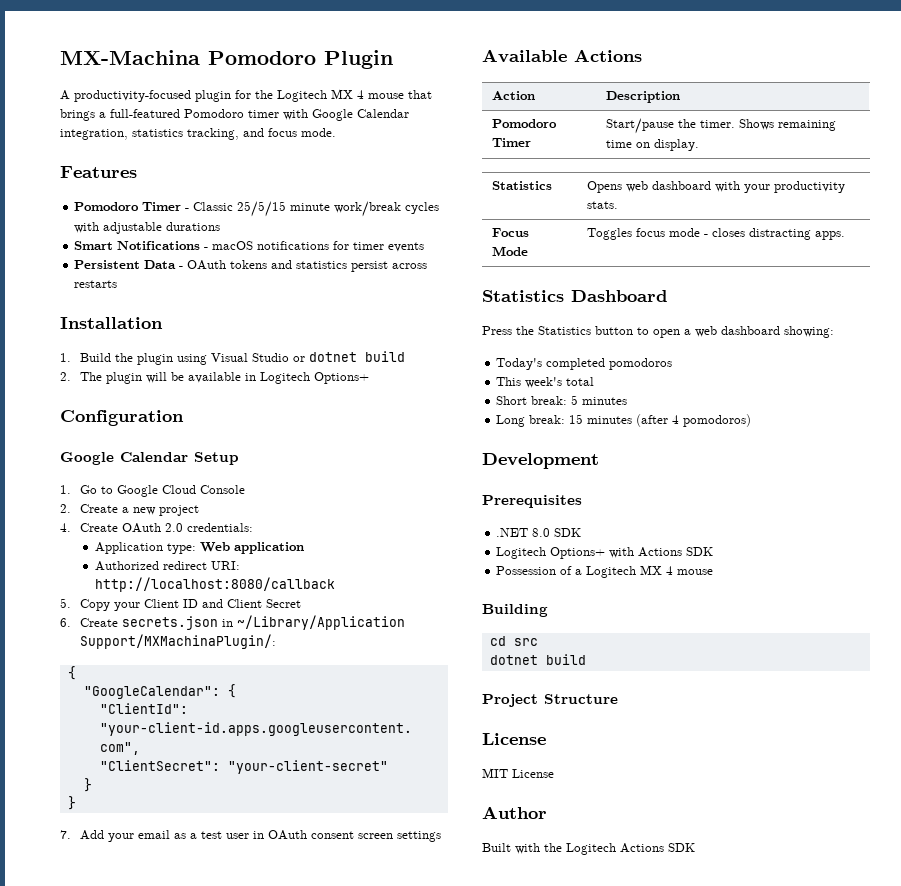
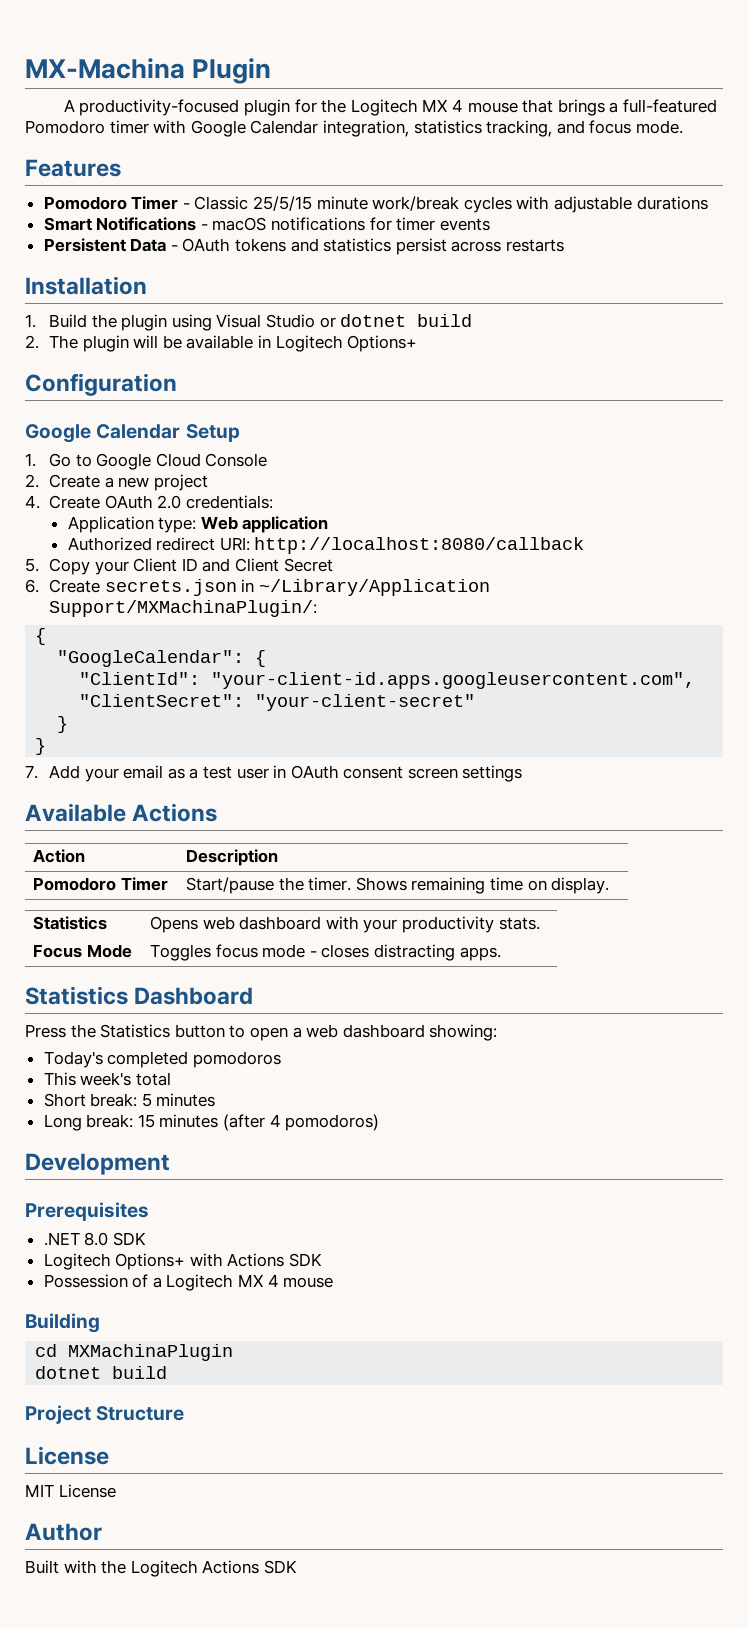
[208,51,316,65] Pomodoro -> (185, 68) none
[513,638,538,646] src -> [68,1344,234,1361] MXMachinaPlugin

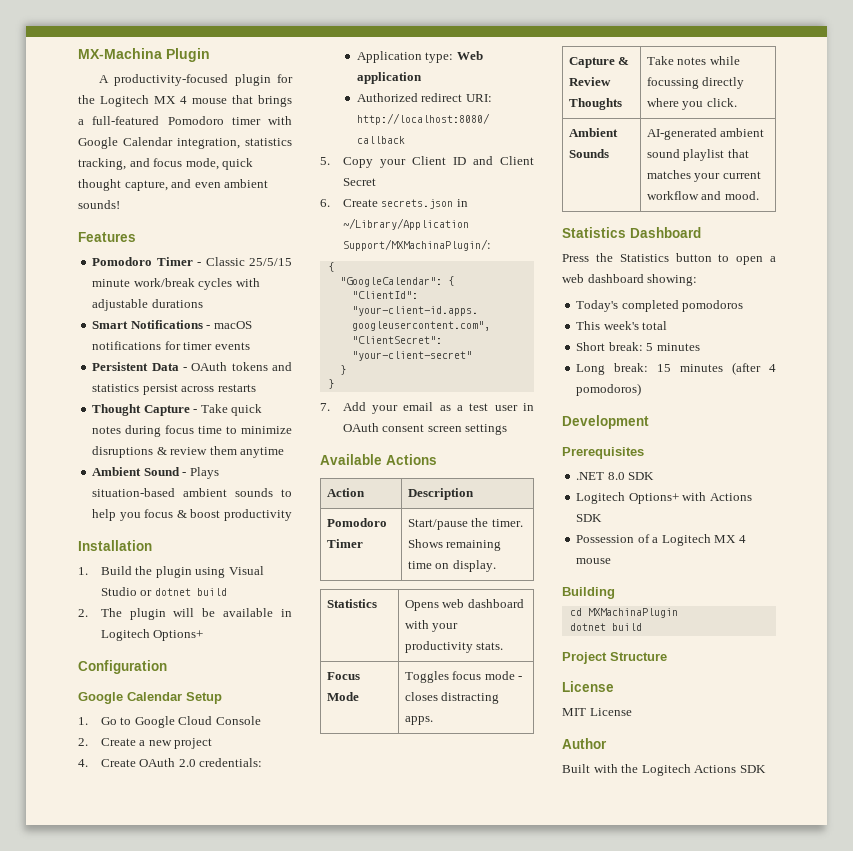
[635,120,683,134] mode. -> [185,158,254,170] [78,179,269,191] [78,200,120,209] mode, quick thought capture, and even ambient sounds!
(565, 245) none -> [92,404,263,416] [92,425,292,437] [92,446,285,458] [92,467,219,479] [92,488,292,497] [92,509,292,521] // Thought Capture - Take quick notes during focus time to minimize disruptions & review them anytime // Ambient Sound - Plays situation-based ambient sounds to help you focus & boost productivity
(501, 954) none -> [568,57,630,68] [568,77,611,86] [568,98,622,110] [646,56,740,65] [646,77,745,89] [646,98,737,110] [568,128,618,137] [568,149,609,158] [646,128,765,140] [646,149,749,161] [646,170,761,182] [646,191,759,200] // Capture & Review Thoughts | Take notes while focussing directly where you click. // Ambient Sounds | AI-generated ambient sound playlist that matches your current workflow and mood.

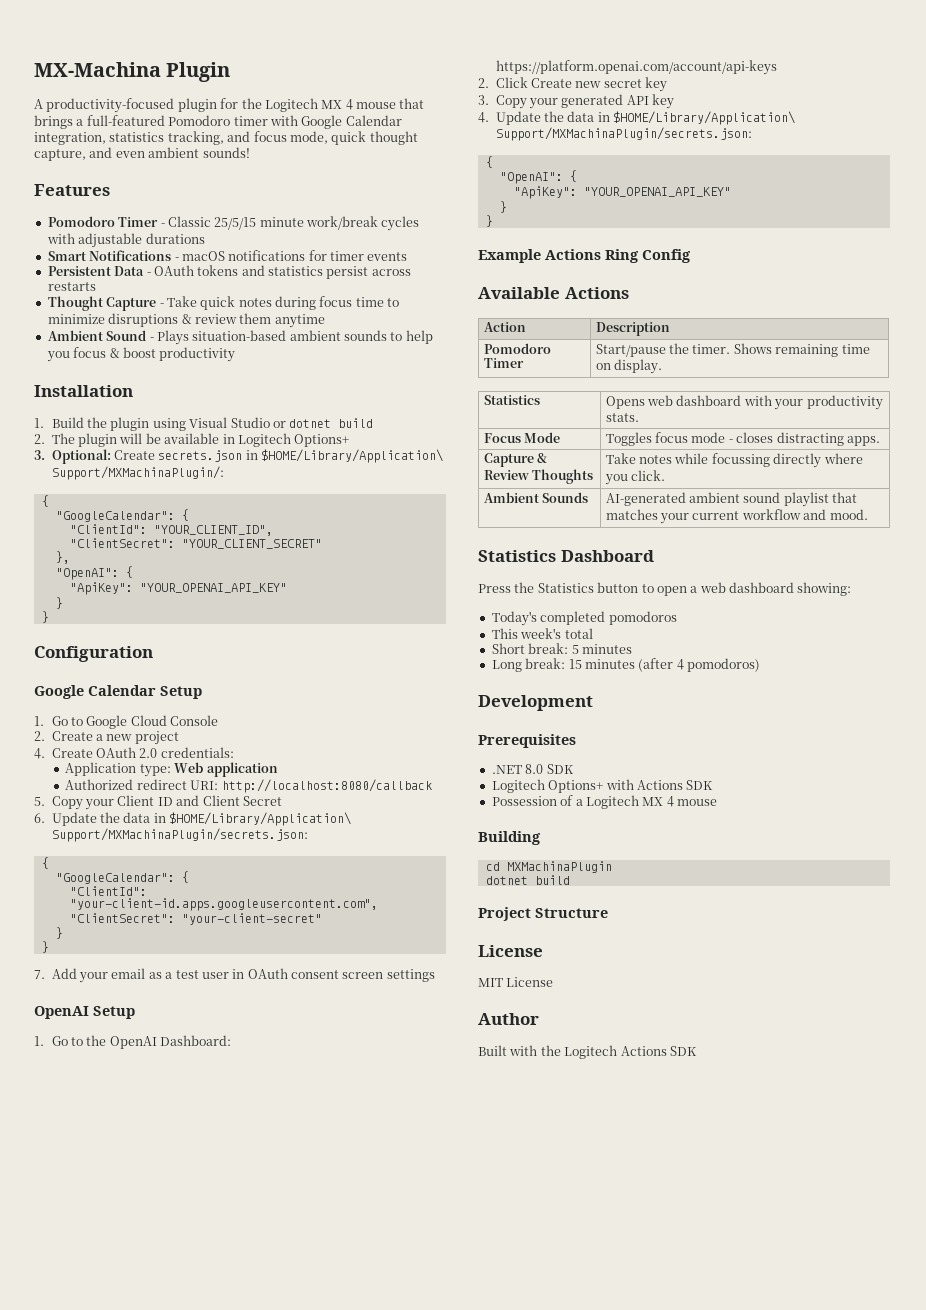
(204, 635) none -> [34,449,444,464] [51,466,224,480] [41,495,49,507] [55,509,189,522] [69,524,273,536] [69,538,322,549] [55,551,70,564] [55,566,133,580] [69,582,287,595] [55,597,63,609] [41,611,49,623] // 3. Optional: Create secrets.json in $HOME/Library/Application\ Support/MXMachinaPlugin/: // { // "GoogleCalendar": { // "ClientId": "YOUR_CLIENT_ID", // "ClientSecret": "YOUR_CLIENT_SECRET" // }, // "OpenAI": { // "ApiKey": "YOUR_OPENAI_API_KEY" // } // }
[342,199,468,209] [342,218,469,230] [342,239,491,251] Create secrets.json in ~/Library/Application Support/MXMachinaPlugin/: -> [51,812,352,826] [51,828,308,842] Update the data in $HOME/Library/Application\ Support/MXMachinaPlugin/secrets.json:
(508, 429) none -> [34,1006,135,1019] [34,1035,232,1049] [495,60,777,75] [478,77,668,92] [478,94,675,109] [478,111,796,125] [495,127,752,141] [485,156,493,168] [499,170,577,184] [513,186,731,199] [499,201,507,213] [485,215,493,227] [478,249,691,263] // OpenAI Setup // 1. Go to the OpenAI Dashboard: https://platform.openai.com/account/api-keys // 2. Click Create new secret key // 3. Copy your generated API key // 4. Update the data in $HOME/Library/Application\ Support/MXMachinaPlugin/secrets.json: // { // "OpenAI": { // "ApiKey": "YOUR_OPENAI_API_KEY" // } // } // Example Actions Ring Config

